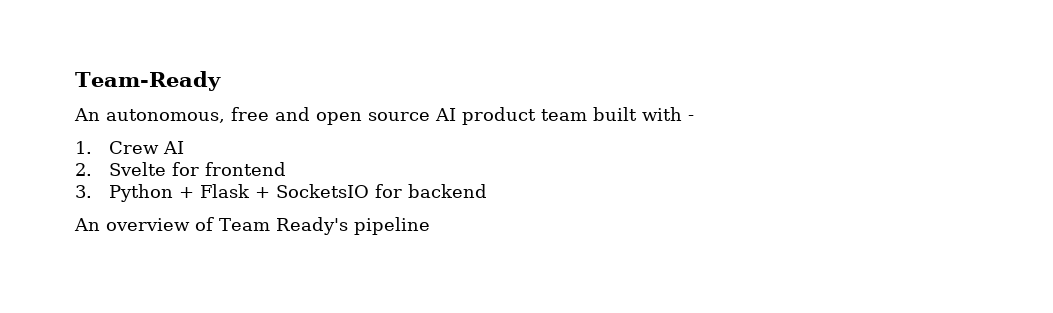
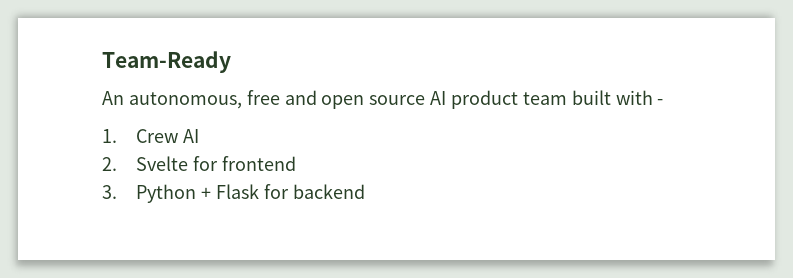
[254,184,369,198] + SocketsIO -> (260, 191) none
[74,217,430,235] // An overview of Team Ready's pipeline -> (365, 191) none

